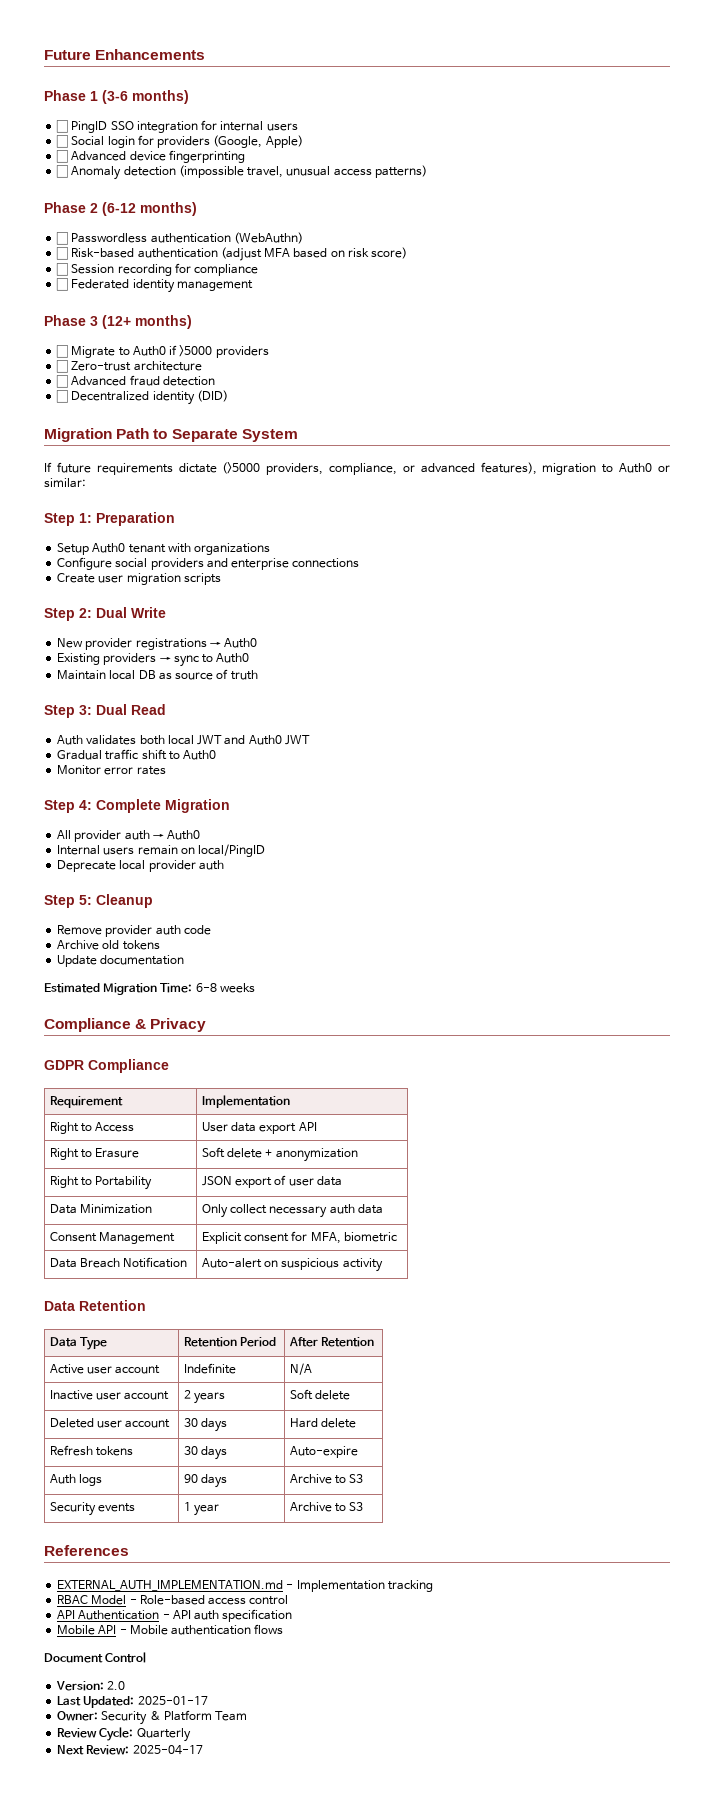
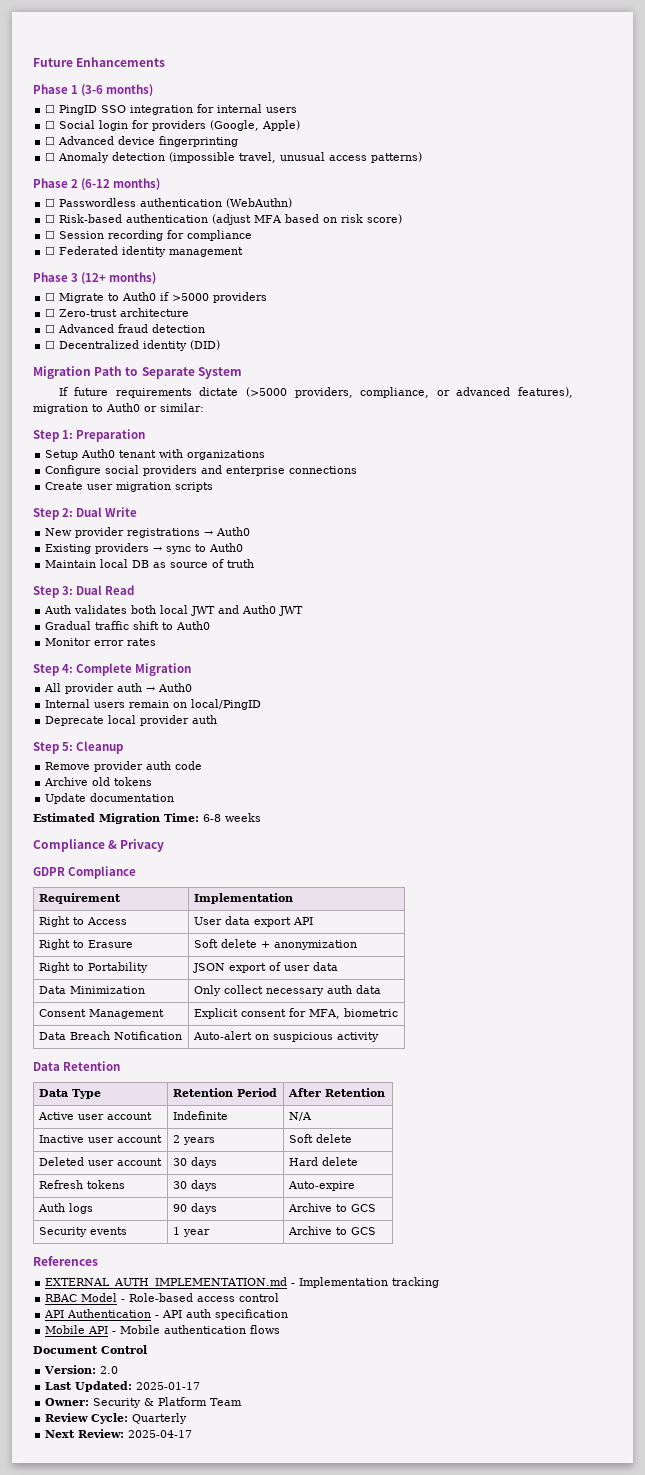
[349,1474,364,1483] S3 -> [350,1204,376,1212] GCS
[349,1502,364,1511] S3 -> [350,1227,376,1235] GCS

